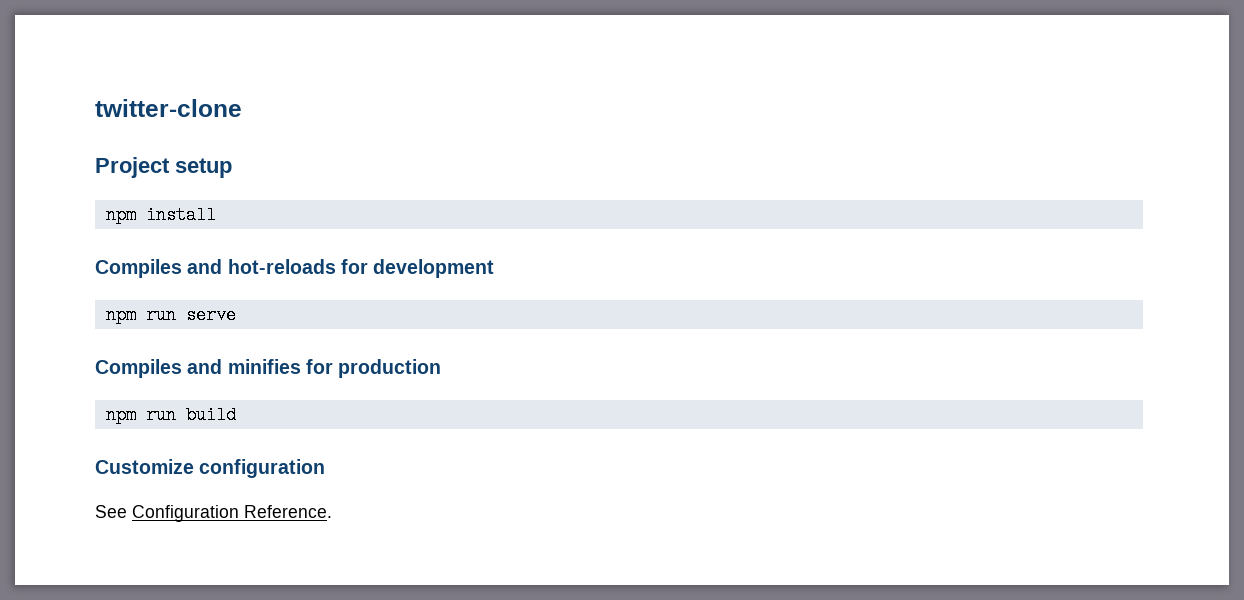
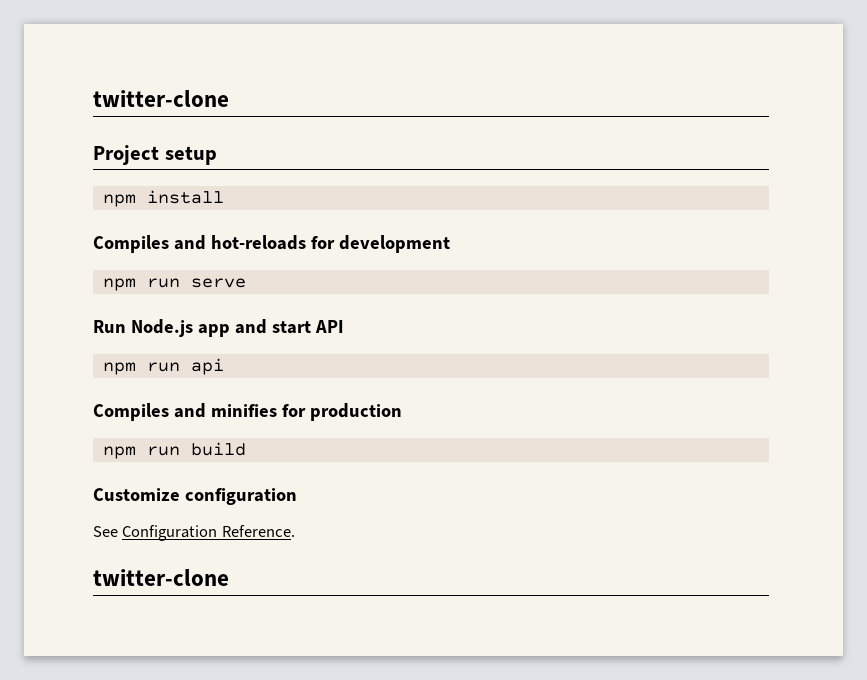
(236, 315) none -> [93,319,344,337] [102,358,224,375] // Run Node.js app and start API // npm run api
(332, 511) none -> [93,569,229,586] // twitter-clone

